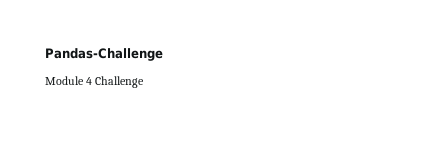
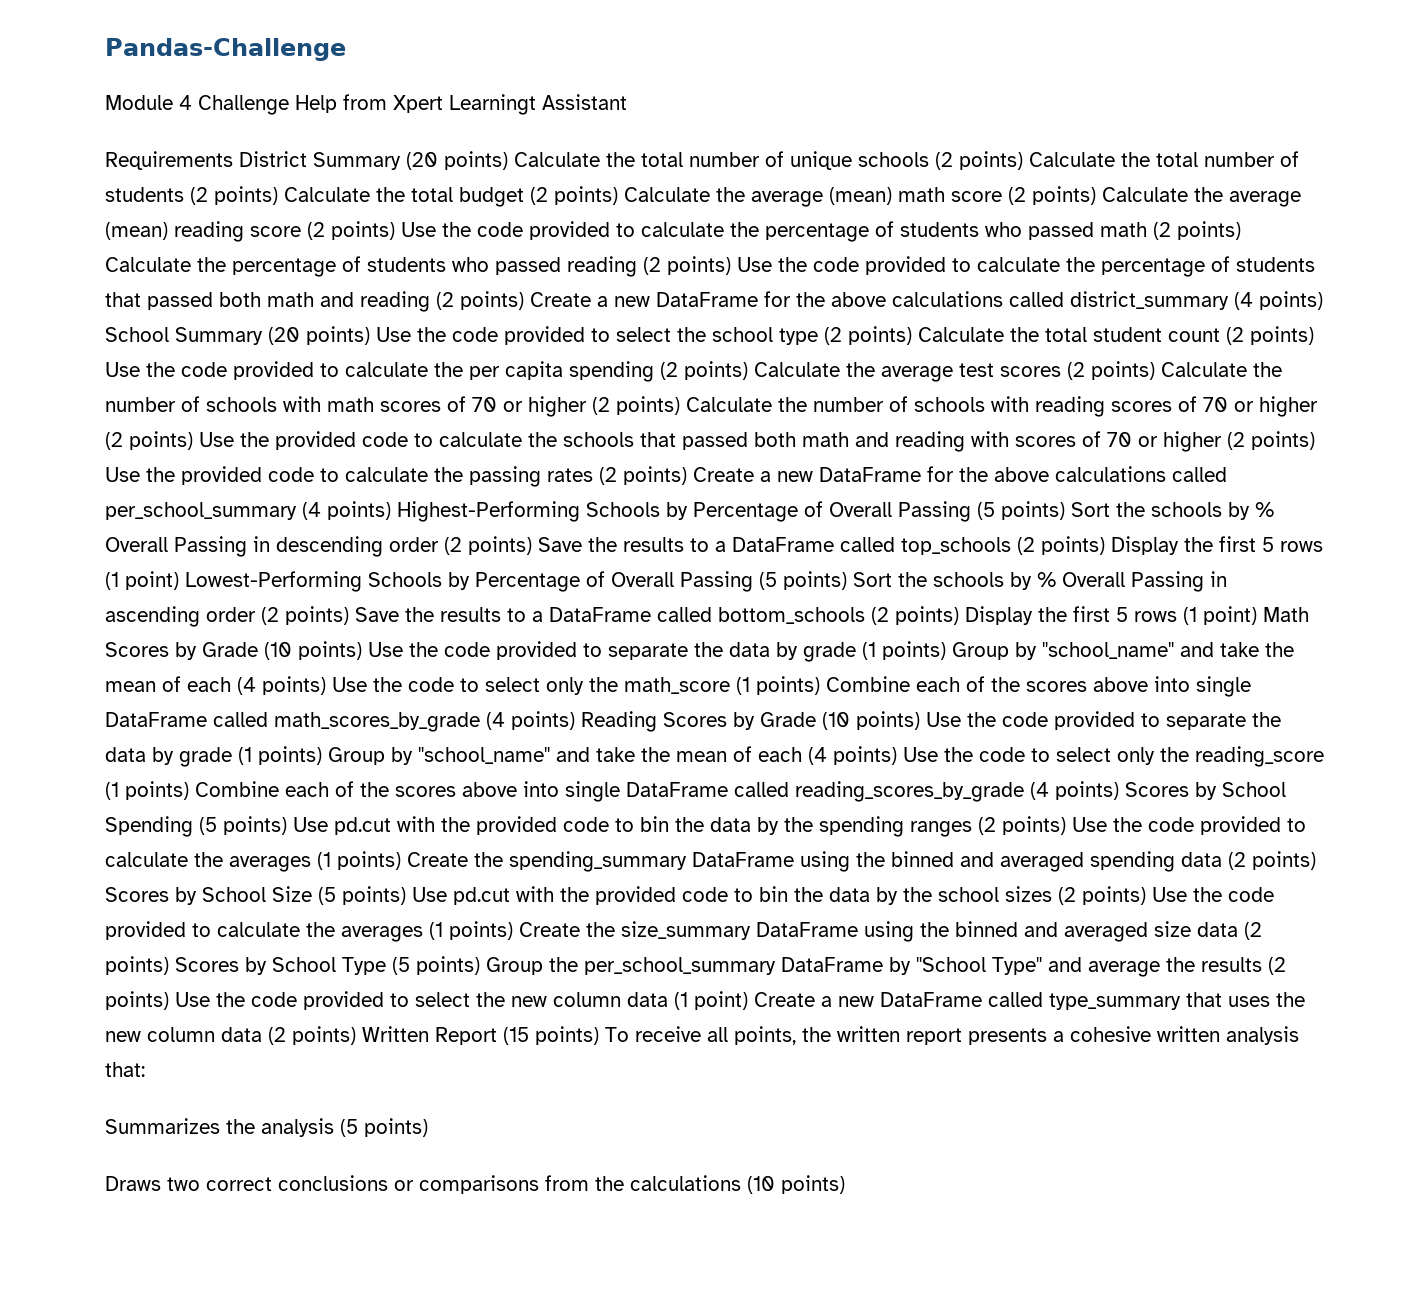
(145, 82) none -> [295,94,627,115] [105,151,1299,170] [105,186,1301,207] [105,221,1241,242] [105,256,1315,277] [105,291,1323,312] [105,326,1314,345] [105,361,1282,382] [105,396,1318,417] [105,431,1315,452] [105,466,1227,487] [105,501,1274,522] [105,536,1323,557] [105,571,1227,592] [105,606,1309,627] [105,641,1294,662] [105,676,1251,697] [105,711,1281,732] [105,746,1324,767] [105,781,1286,802] [105,816,1306,837] [105,851,1316,872] [105,886,1274,905] [105,921,1262,942] [105,956,1286,977] [105,991,1305,1010] [105,1026,1299,1045] [105,1062,145,1077] [105,1118,428,1137] [105,1175,845,1194] Help from Xpert Learningt Assistant // Requirements District Summary (20 points) Calculate the total number of unique schools (2 points) Calculate the total number of students (2 points) Calculate the total budget (2 points) Calculate the average (mean) math score (2 points) Calculate the average (mean) reading score (2 points) Use the code provided to calculate the percentage of students who passed math (2 points) Calculate the percentage of students who passed reading (2 points) Use the code provided to calculate the percentage of students that passed both math and reading (2 points) Create a new DataFrame for the above calculations called district_summary (4 points) School Summary (20 points) Use the code provided to select the school type (2 points) Calculate the total student count (2 points) Use the code provided to calculate the per capita spending (2 points) Calculate the average test scores (2 points) Calculate the number of schools with math scores of 70 or higher (2 points) Calculate the number of schools with reading scores of 70 or higher (2 points) Use the provided code to calculate the schools that passed both math and reading with scores of 70 or higher (2 points) Use the provided code to calculate the passing rates (2 points) Create a new DataFrame for the above calculations called per_school_summary (4 points) Highest-Performing Schools by Percentage of Overall Passing (5 points) Sort the schools by % Overall Passing in descending order (2 points) Save the results to a DataFrame called top_schools (2 points) Display the first 5 rows (1 point) Lowest-Performing Schools by Percentage of Overall Passing (5 points) Sort the schools by % Overall Passing in ascending order (2 points) Save the results to a DataFrame called bottom_schools (2 points) Display the first 5 rows (1 point) Math Scores by Grade (10 points) Use the code provided to separate the data by grade (1 points) Group by "school_name" and take the mean of each (4 points) Use the code to select only the math_score (1 points) Combine each of the scores above into single DataFrame called math_scores_by_grade (4 points) Reading Scores by Grade (10 points) Use the code provided to separate the data by grade (1 points) Group by "school_name" and take the mean of each (4 points) Use the code to select only the reading_score (1 points) Combine each of the scores above into single DataFrame called reading_scores_by_grade (4 points) Scores by School Spending (5 points) Use pd.cut with the provided code to bin the data by the spending ranges (2 points) Use the code provided to calculate the averages (1 points) Create the spending_summary DataFrame using the binned and averaged spending data (2 points) Scores by School Size (5 points) Use pd.cut with the provided code to bin the data by the school sizes (2 points) Use the code provided to calculate the averages (1 points) Create the size_summary DataFrame using the binned and averaged size data (2 points) Scores by School Type (5 points) Group the per_school_summary DataFrame by "School Type" and average the results (2 points) Use the code provided to select the new column data (1 point) Create a new DataFrame called type_summary that uses the new column data (2 points) Written Report (15 points) To receive all points, the written report presents a cohesive written analysis that: // Summarizes the analysis (5 points) // Draws two correct conclusions or comparisons from the calculations (10 points)

